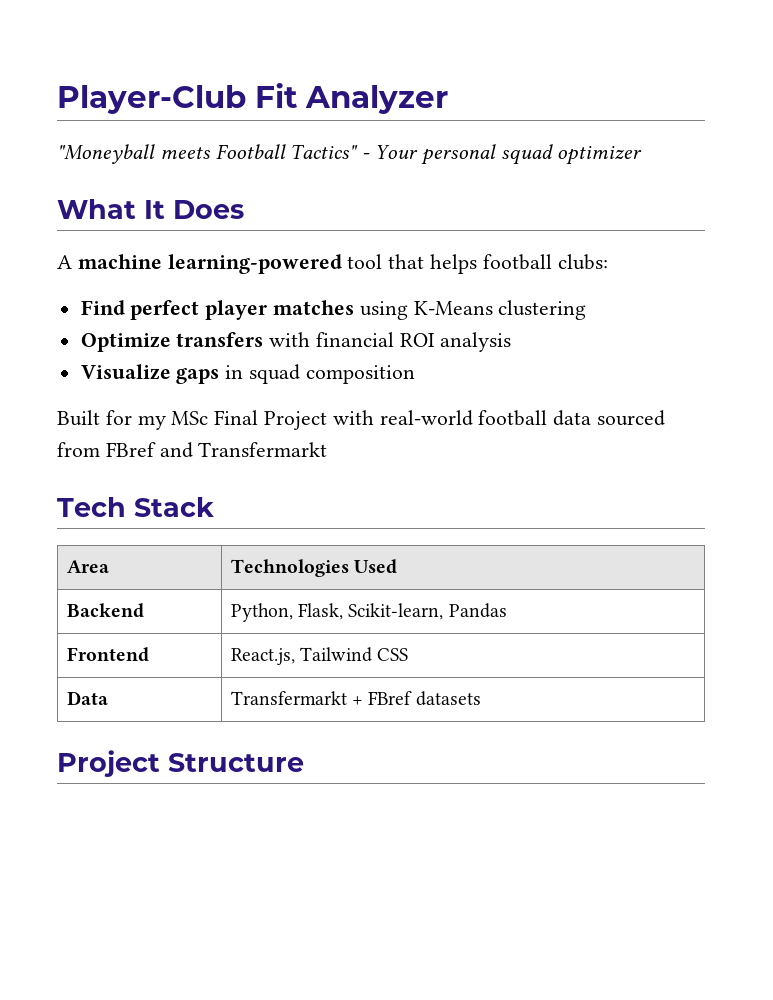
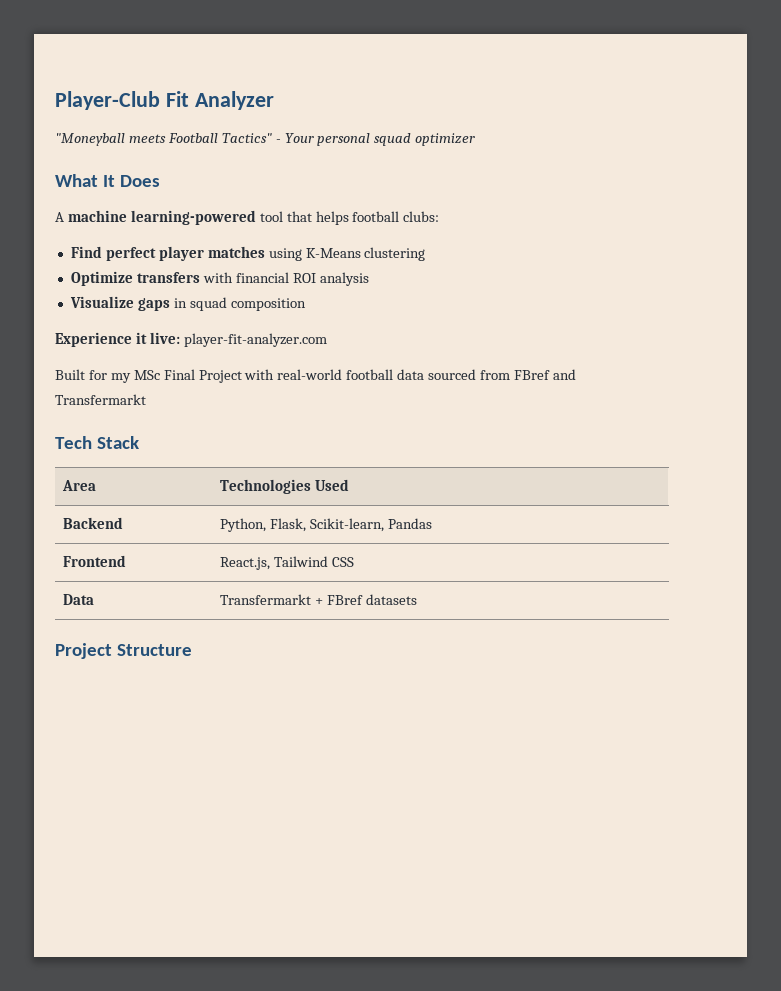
(415, 374) none -> [55,332,327,347] // Experience it live: player-fit-analyzer.com

